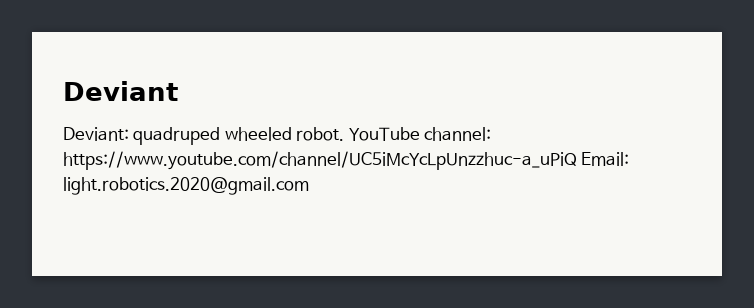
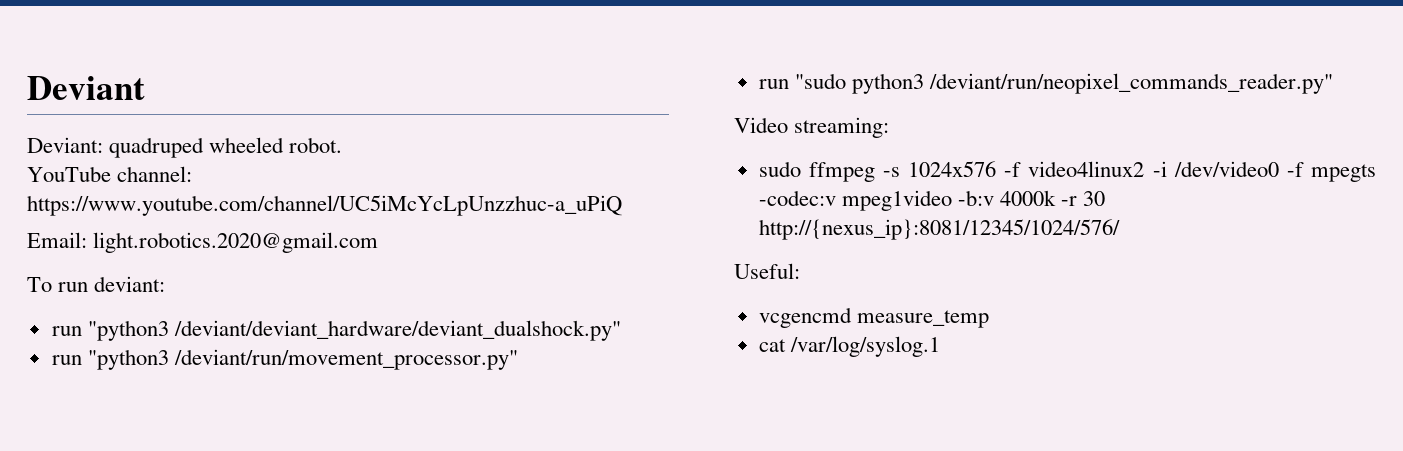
(345, 134) none -> (343, 145) //
(577, 160) none -> (622, 205) //
(309, 186) none -> [27,276,166,292] [51,320,621,341] [51,349,518,370] [758,73,1333,94] [734,117,890,138] [758,161,1377,182] [758,190,1106,211] [758,219,1120,240] [734,263,800,279] [758,307,989,328] [758,336,940,357] // To run deviant: // run "python3 /deviant/deviant_hardware/deviant_dualshock.py" // run "python3 /deviant/run/movement_processor.py" // run "sudo python3 /deviant/run/neopixel_commands_reader.py" // Video streaming: // sudo ffmpeg -s 1024x576 -f video4linux2 -i /dev/video0 -f mpegts -codec:v mpeg1video -b:v 4000k -r 30 http://{nexus_ip}:8081/12345/1024/576/ // Useful: // vcgencmd measure_temp // cat /var/log/syslog.1

